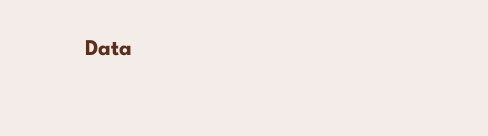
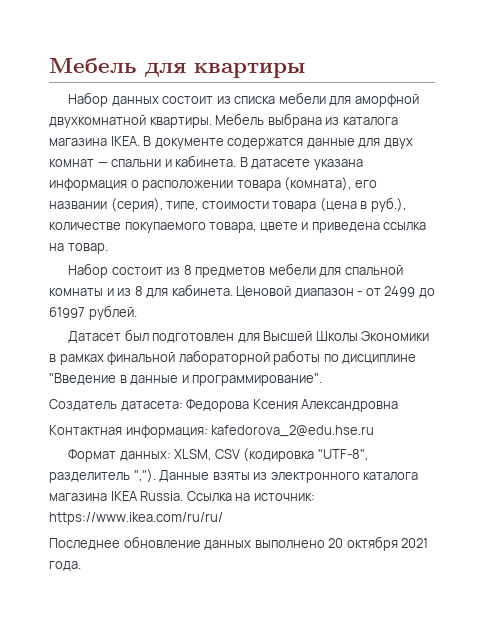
[85,40,132,56] Data -> [49,58,305,78] [68,92,419,107] [49,113,398,128] [49,136,413,149] [49,155,363,170] [49,177,377,191] [49,197,406,212] [49,222,427,233] [49,243,108,254] [68,263,403,278] [49,284,435,298] [49,305,137,320] [68,329,430,343] [49,350,417,365] [49,373,323,386] [49,399,399,412] [49,425,375,438] [68,448,368,462] [49,469,419,483] [49,491,315,502] [49,512,223,525] [49,536,429,551] [49,561,81,571] Мебель для квартиры // Набор данных состоит из списка мебели для аморфной двухкомнатной квартиры. Мебель выбрана из каталога магазина IKEA. В документе содержатся данные для двух комнат — спальни и кабинета. В датасете указана информация о расположении товара (комната), его названии (серия), типе, стоимости товара (цена в руб.), количестве покупаемого товара, цвете и приведена ссылка на товар. // Набор состоит из 8 предметов мебели для спальной комнаты и из 8 для кабинета. Ценовой диапазон - от 2499 до 61997 рублей. // Датасет был подготовлен для Высшей Школы Экономики в рамках финальной лабораторной работы по дисциплине "Введение в данные и программирование". // Создатель датасета: Федорова Ксения Александровна // Контактная информация: kafedorova_2@edu.hse.ru // Формат данных: XLSM, CSV (кодировка "UTF-8", разделитель ","). Данные взяты из электронного каталога магазина IKEA Russia. Ссылка на источник: https://www.ikea.com/ru/ru/ // Последнее обновление данных выполнено 20 октября 2021 года.

